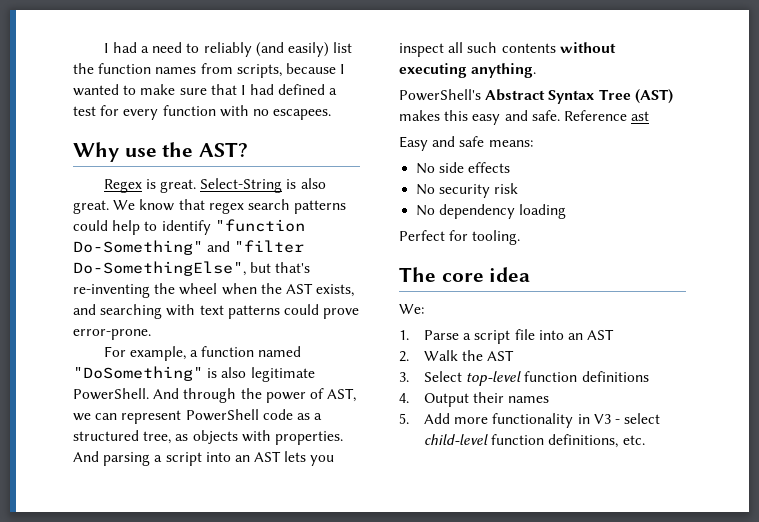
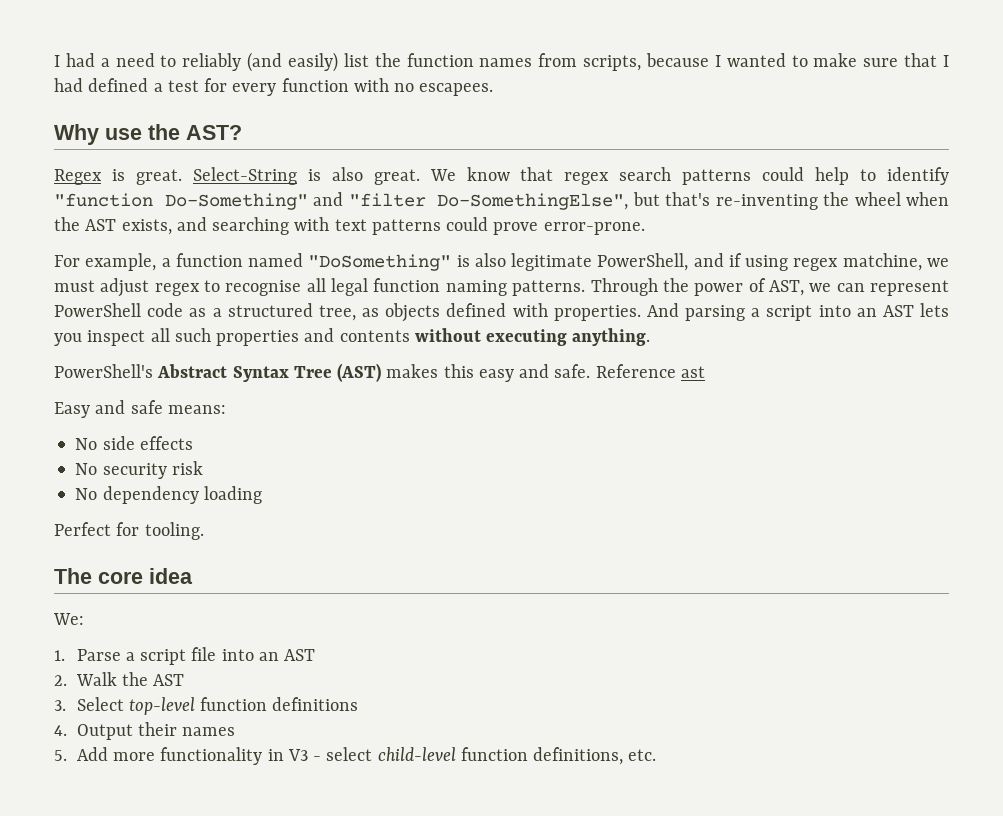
[73,388,237,403] PowerShell. And through -> [597,253,949,271] [54,278,658,297] PowerShell, and if using regex matchine, we must adjust regex to recognise all legal function naming patterns. Through
(238, 437) none -> [446,303,507,317] defined
(498, 47) none -> [216,328,335,346] properties and

